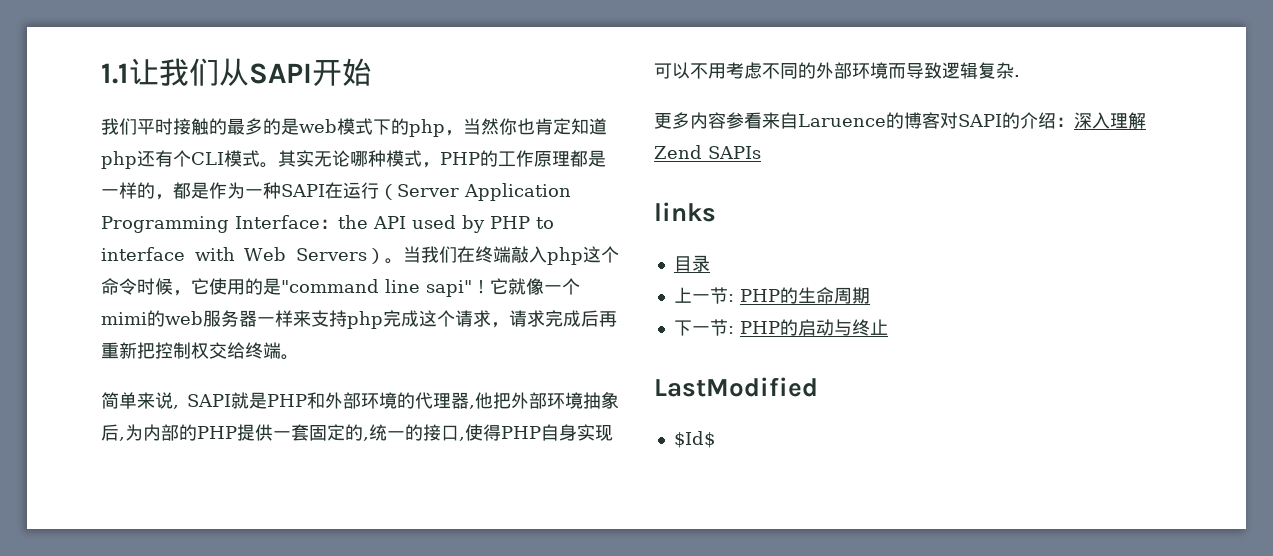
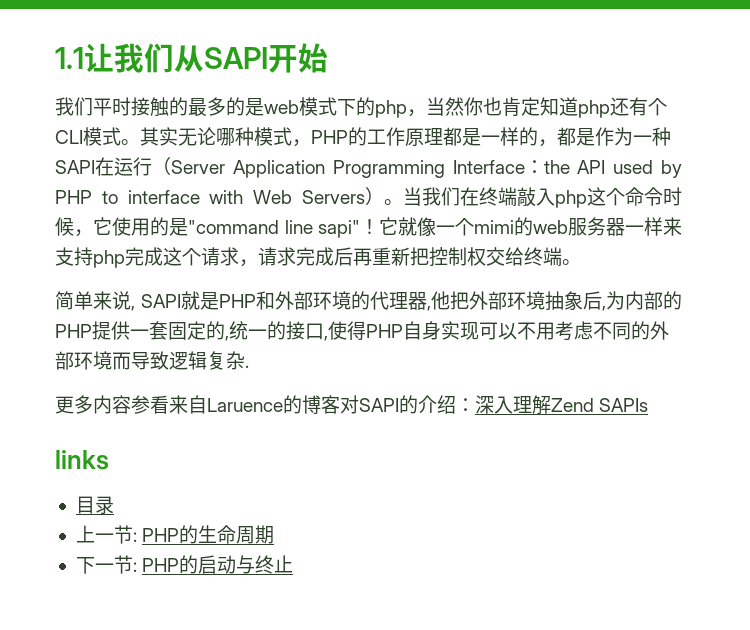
[654,377,818,397] [673,431,715,448] // LastModified // $Id$ -> (294, 564) none

